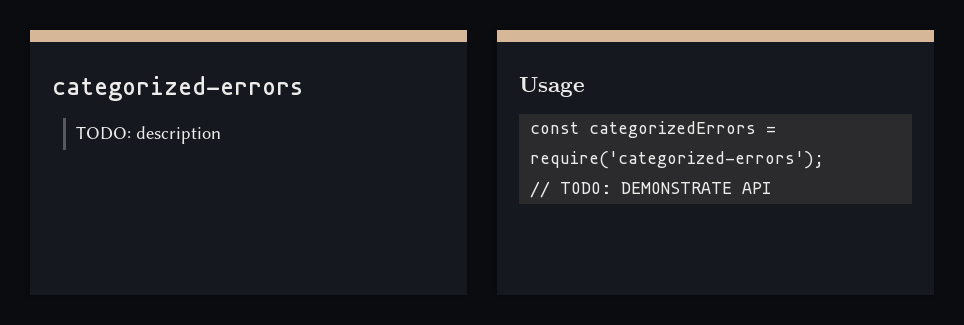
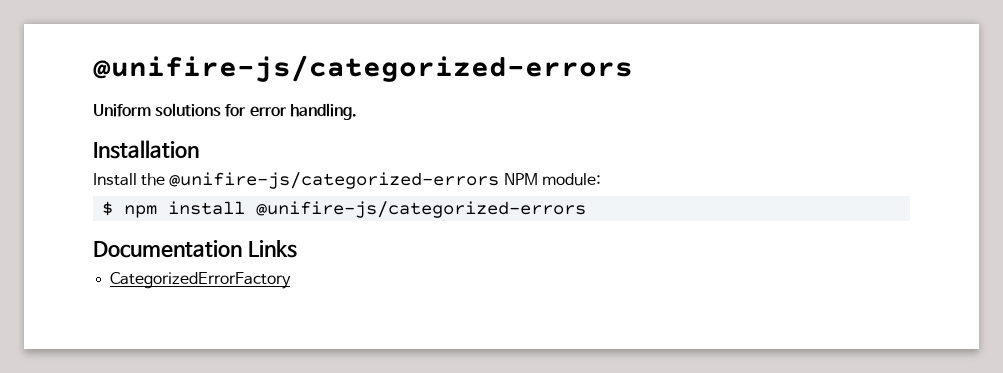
[52,76,303,101] [76,126,222,144] [519,77,585,97] [530,121,777,138] [530,151,825,169] [530,181,773,198] categorized-errors // TODO: description // Usage // const categorizedErrors = require('categorized-errors'); // // TODO: DEMONSTRATE API -> [93,55,633,82] [93,103,357,120] [93,140,199,159] [93,172,601,189] [102,201,587,218] [93,240,297,258] [110,272,292,289] @unifire-js/categorized-errors // Uniform solutions for error handling. // Installation // Install the @unifire-js/categorized-errors NPM module: // $ npm install @unifire-js/categorized-errors // Documentation Links // CategorizedErrorFactory

